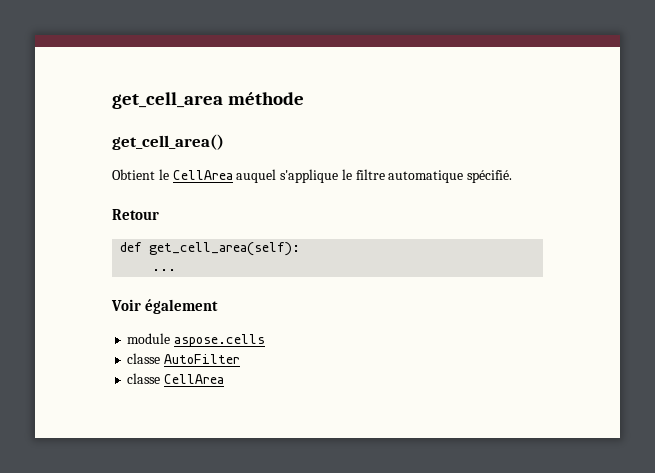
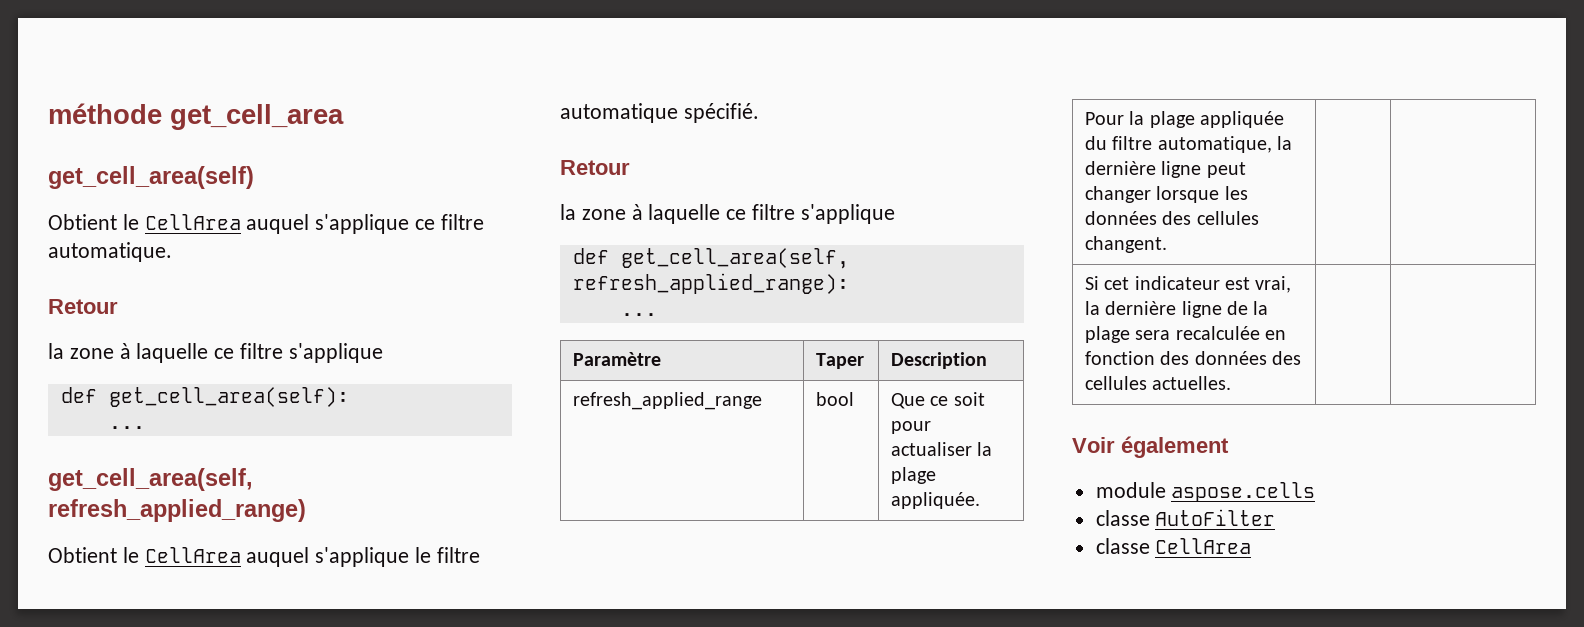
(112, 100) none -> [48,103,162,124] méthode
[228,92,305,105] [112,134,224,150] méthode // get_cell_area() -> [48,166,254,189] [48,214,484,234] [48,242,172,262] [48,299,118,314] [48,343,383,363] [60,387,349,407] [108,426,145,429] [48,468,253,491] [48,499,306,522] // get_cell_area(self) // Obtient le CellArea auquel s'applique ce filtre automatique. // Retour // la zone à laquelle ce filtre s'applique // def get_cell_area(self): // ... // get_cell_area(self, refresh_applied_range)
[120,242,301,256] [152,269,177,271] // def get_cell_area(self): // ... -> [560,204,895,224] [572,248,849,269] [572,273,849,294] [620,313,657,316] [573,352,662,366] [816,353,865,369] [891,352,988,369] [573,392,763,410] [816,392,855,406] [891,392,985,409] [891,421,932,434] [891,442,993,456] [891,467,937,484] [891,492,981,509] [1085,111,1284,128] [1085,136,1292,153] [1085,161,1246,178] [1085,186,1248,203] [1085,211,1259,225] [1085,236,1168,253] [1085,276,1292,293] [1085,301,1269,318] [1085,326,1286,343] [1085,351,1301,365] [1085,376,1232,390] // la zone à laquelle ce filtre s'applique // def get_cell_area(self, refresh_applied_range): // ... // Paramètre | Taper | Description // refresh_applied_range | bool | Que ce soit pour actualiser la plage appliquée. // Pour la plage appliquée du filtre automatique, la dernière ligne peut changer lorsque les données des cellules changent. | | // Si cet indicateur est vrai, la dernière ligne de la plage sera recalculée en fonction des données des cellules actuelles. | |

